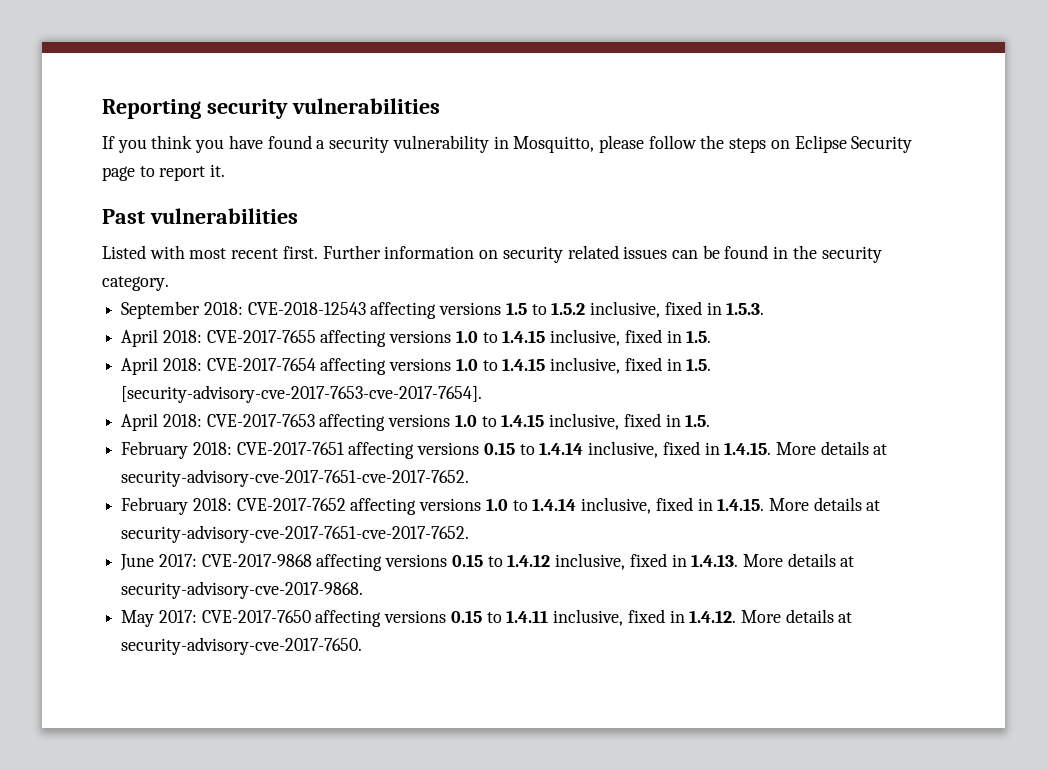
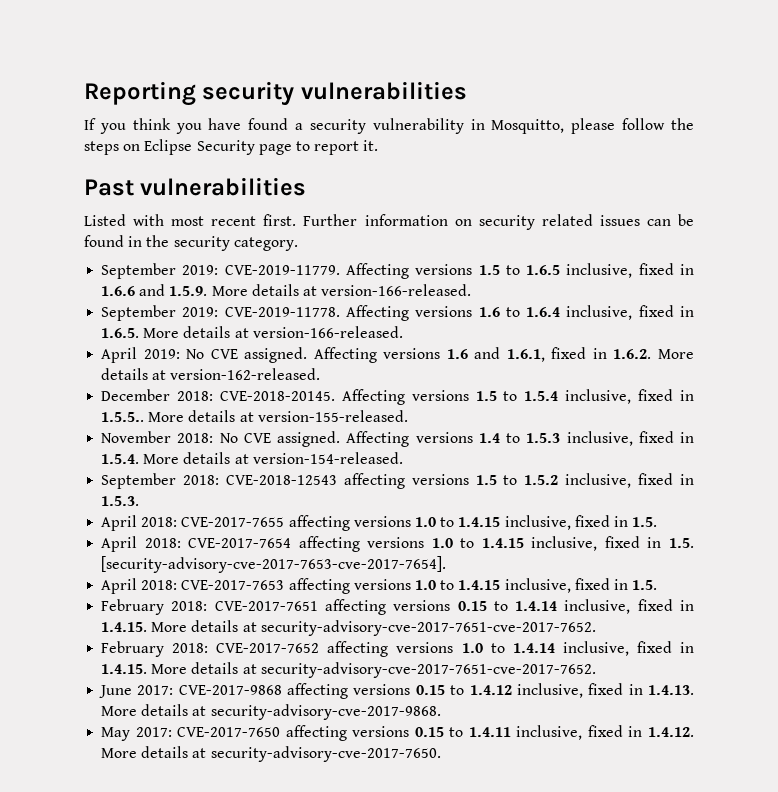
(169, 283) none -> [101,263,694,279] [101,284,472,296] [101,305,694,321] [101,326,403,338] [101,347,694,363] [101,368,321,380] [101,389,694,405] [101,410,408,422] [101,431,694,447] [101,452,403,464] // September 2019: CVE-2019-11779. Affecting versions 1.5 to 1.6.5 inclusive, fixed in 1.6.6 and 1.5.9. More details at version-166-released. // September 2019: CVE-2019-11778. Affecting versions 1.6 to 1.6.4 inclusive, fixed in 1.6.5. More details at version-166-released. // April 2019: No CVE assigned. Affecting versions 1.6 and 1.6.1, fixed in 1.6.2. More details at version-162-released. // December 2018: CVE-2018-20145. Affecting versions 1.5 to 1.5.4 inclusive, fixed in 1.5.5.. More details at version-155-released. // November 2018: No CVE assigned. Affecting versions 1.4 to 1.5.3 inclusive, fixed in 1.5.4. More details at version-154-released.

